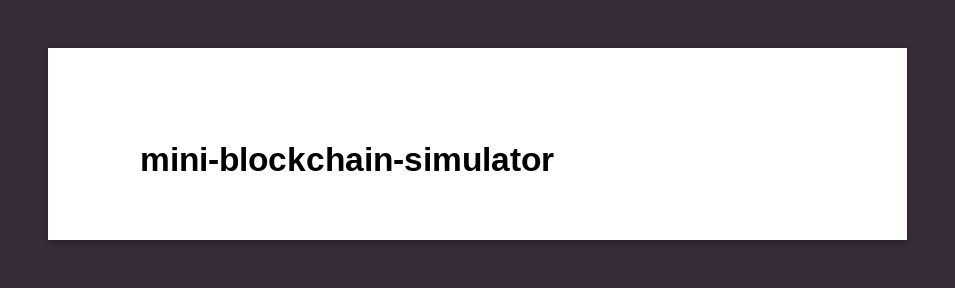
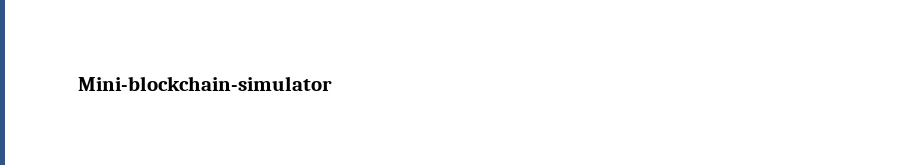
[140,147,554,171] mini-blockchain-simulator -> [78,76,332,91] Mini-blockchain-simulator

